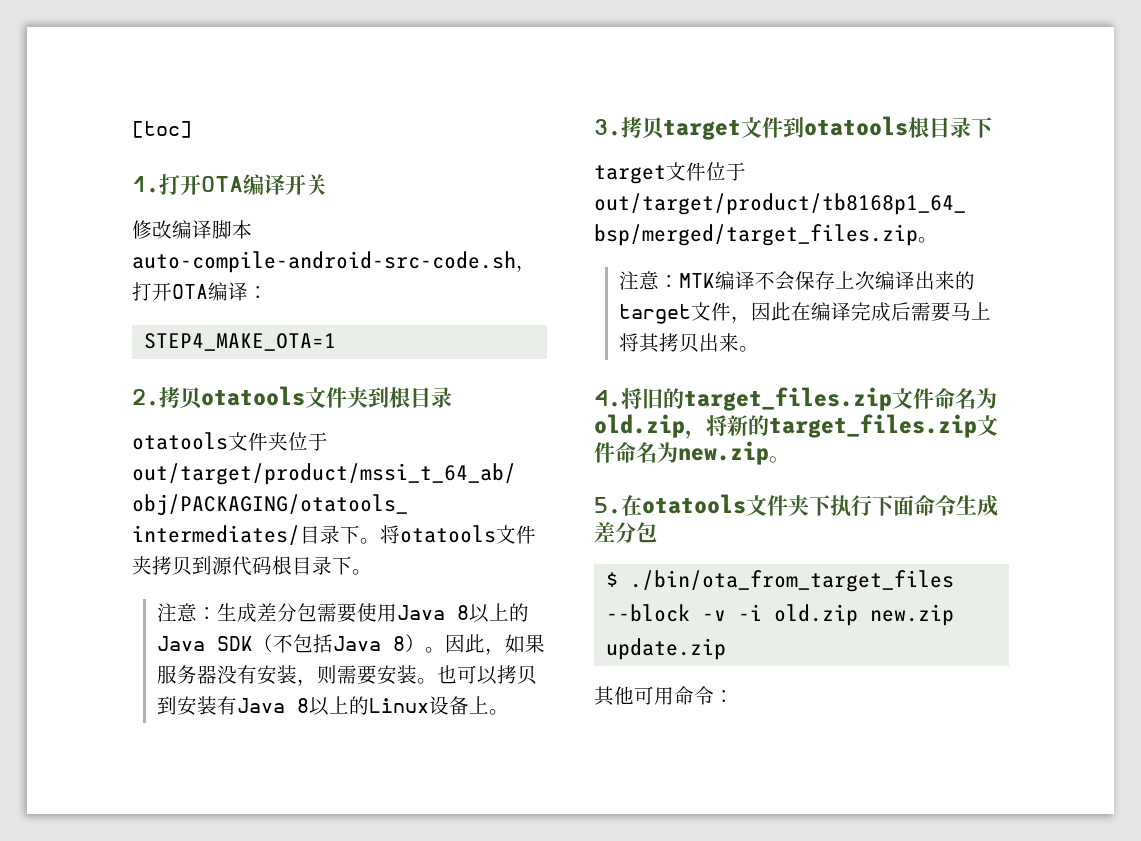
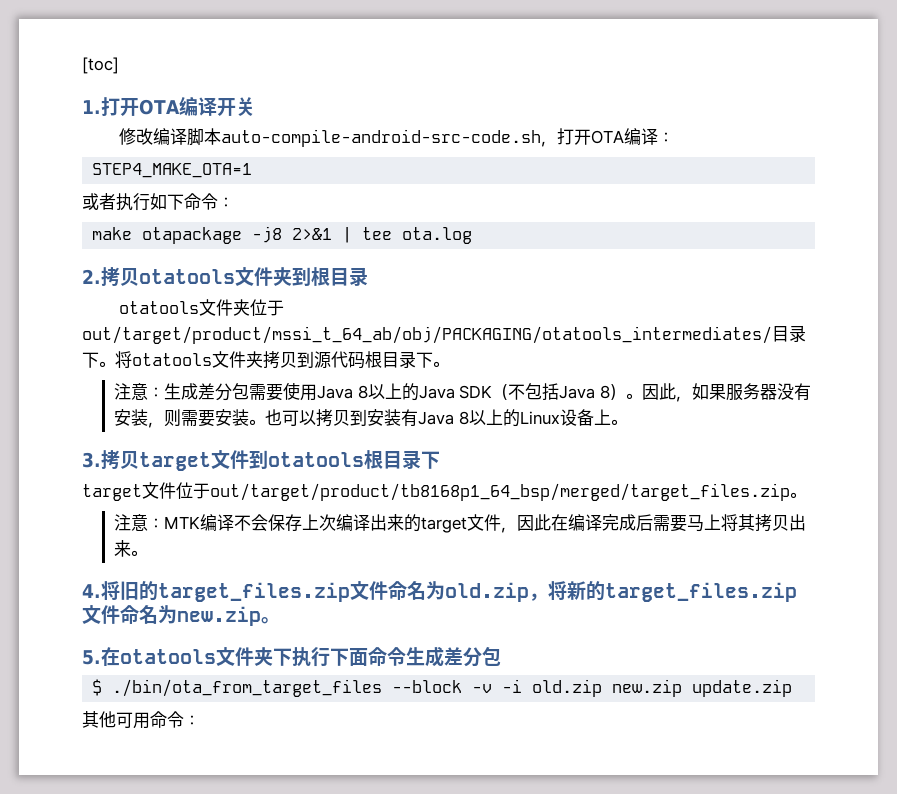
(336, 342) none -> [82,193,234,211] [92,226,473,244] // 或者执行如下命令： // make otapackage -j8 2>&1 | tee ota.log

